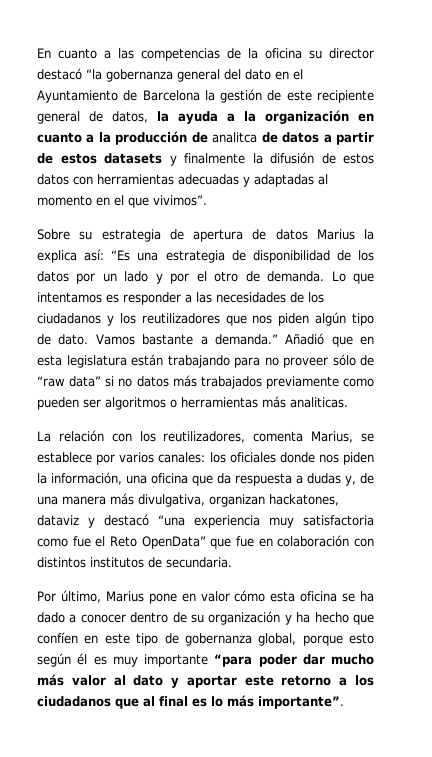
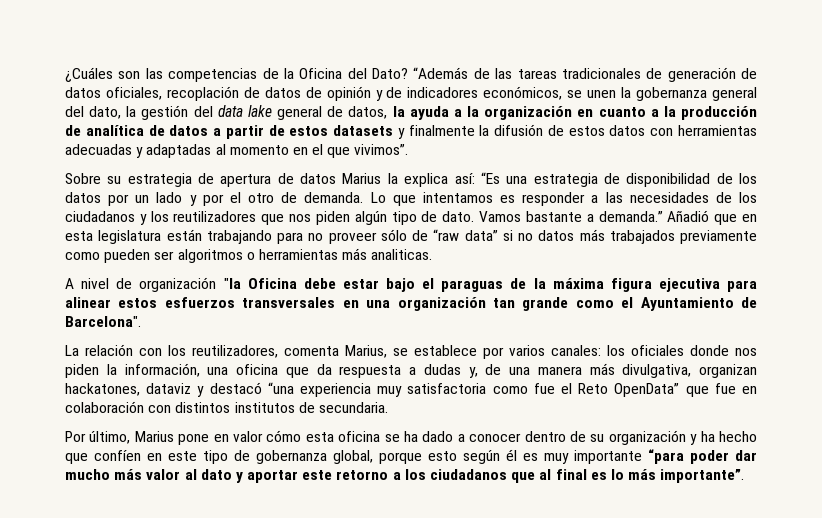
[37,48,111,59] En cuanto a -> [65,67,141,82] ¿Cuáles son
[265,48,374,59] [37,68,303,82] [37,89,374,103] oficina su director destacó “la gobernanza general del dato en el Ayuntamiento de Barcelona la gestión de este recipiente -> [299,67,757,82] [65,86,757,101] [65,105,272,120] Oficina del Dato? “Además de las tareas tradicionales de generación de datos oficiales, recoplación de datos de opinión y de indicadores económicos, se unen la gobernanza general del dato, la gestión del data lake
[212,132,258,143] analitca -> [85,125,144,136] analítica
(348, 402) none -> [65,277,757,292] [65,297,757,311] [65,316,141,327] // A nivel de organización "la Oficina debe estar bajo el paraguas de la máxima figura ejecutiva para alinear estos esfuerzos transversales en una organización tan grande como el Ayuntamiento de Barcelona".

